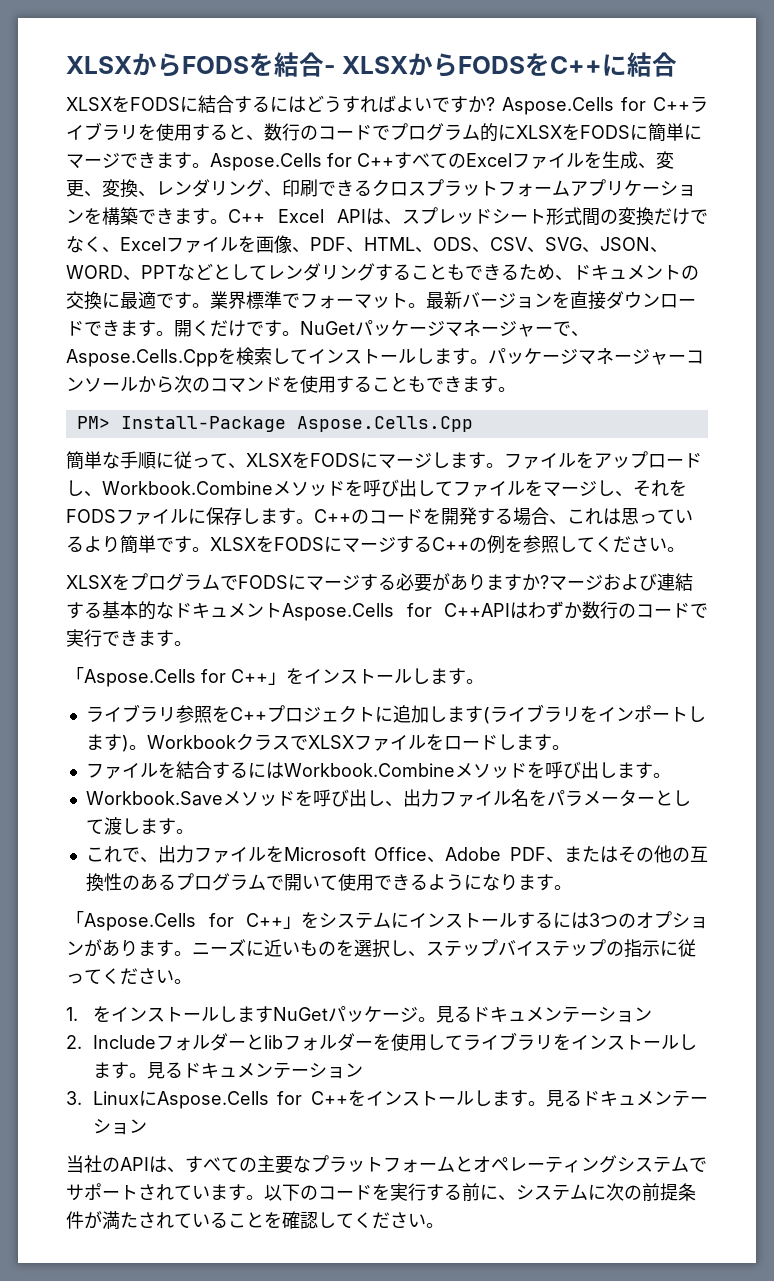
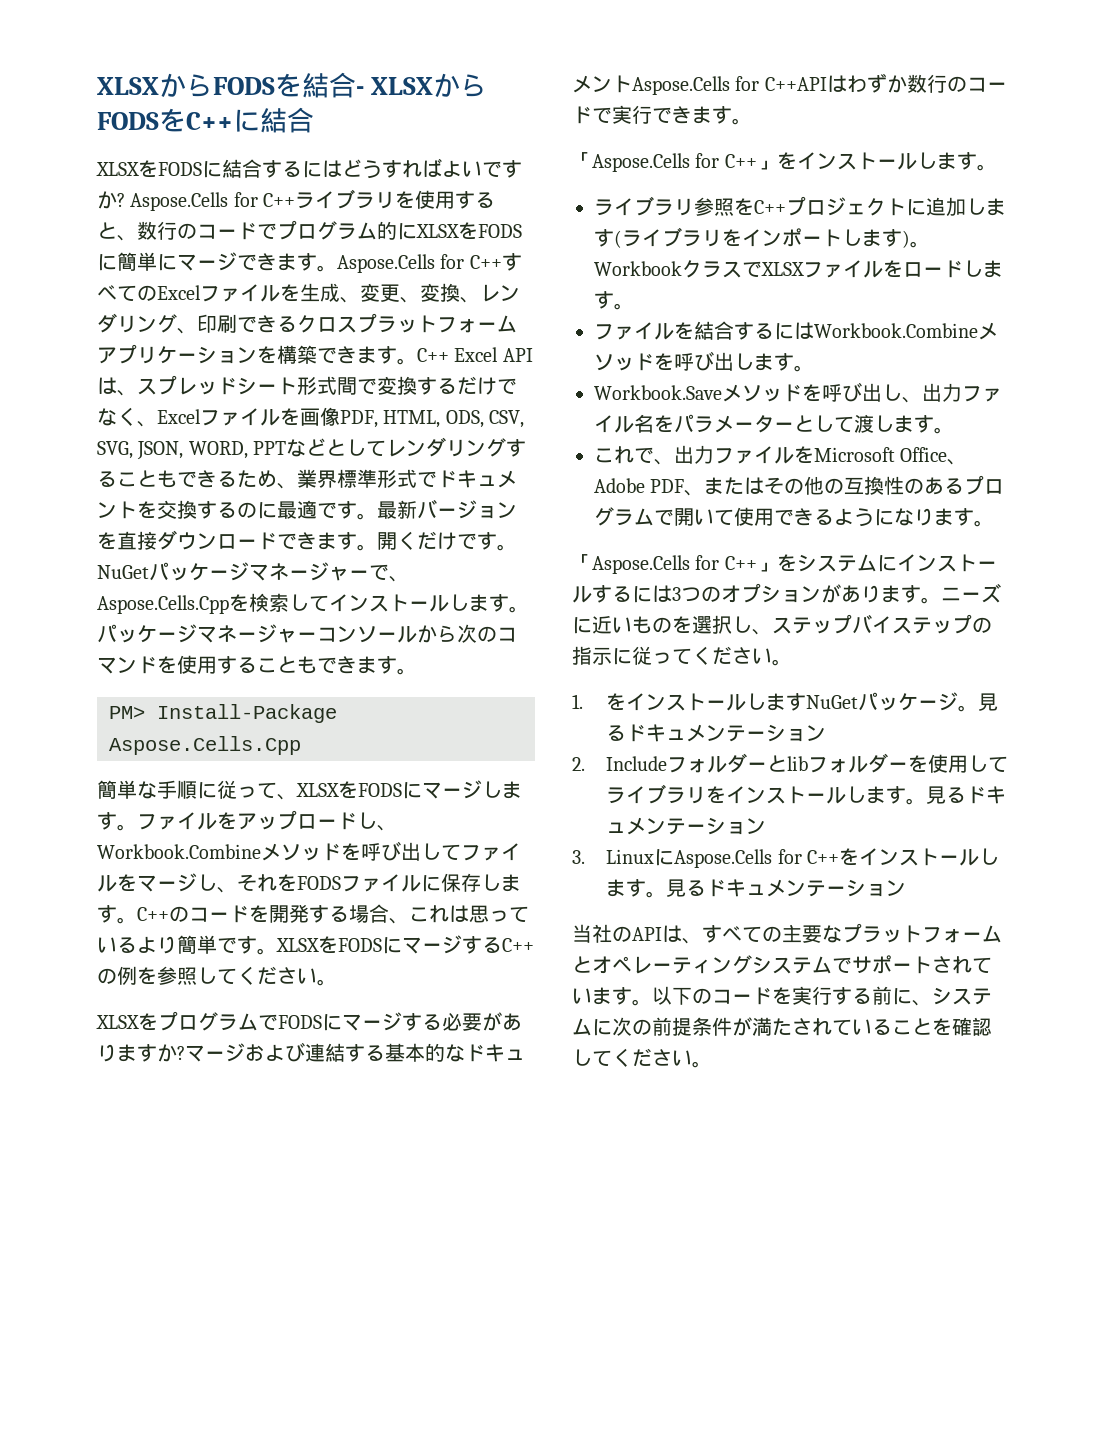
[600,207,654,226] の変換 -> [357,376,457,395] で変換する
[292,237,668,253] [66,265,141,281] 、PDF、HTML、ODS、CSV、SVG、JSON、WORD、 -> [340,410,525,428] [97,441,248,460] PDF, HTML, ODS, CSV, SVG, JSON, WORD,
[573,264,699,280] [66,291,408,310] ドキュメントの交換に最適です。業界標準でフォーマット -> [297,469,517,488] [97,500,357,519] 業界標準形式でドキュメントを交換するのに最適です

